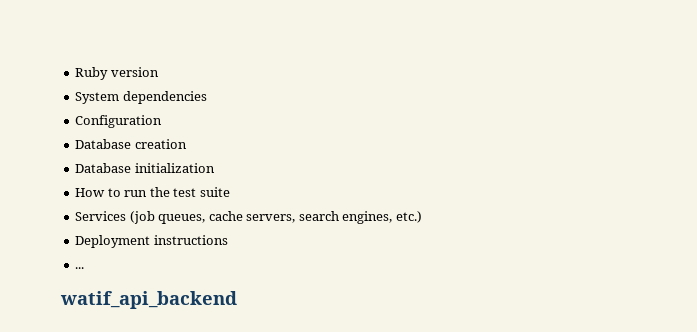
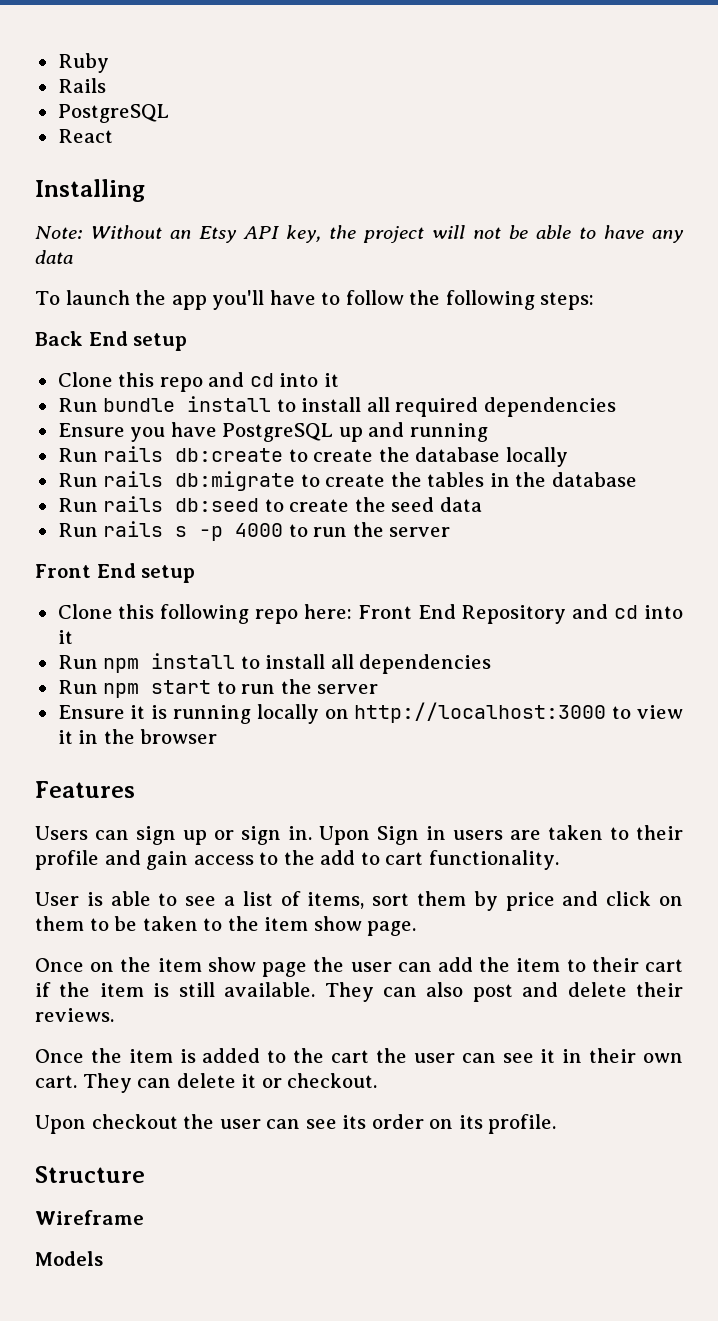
[110,67,159,77] [75,91,207,104] [75,115,163,128] [75,139,187,149] [75,163,215,173] [75,187,230,197] [75,211,422,224] [75,235,228,248] [75,267,85,269] [60,291,237,309] version // System dependencies // Configuration // Database creation // Database initialization // How to run the test suite // Services (job queues, cache servers, search engines, etc.) // Deployment instructions // ... // watif_api_backend -> [57,78,106,93] [57,104,169,123] [57,129,113,143] [35,179,145,202] [35,225,684,243] [35,250,73,264] [35,290,595,310] [35,331,188,351] [57,372,339,392] [57,396,616,417] [57,422,488,442] [57,446,568,467] [57,471,637,491] [57,496,482,512] [57,521,451,541] [35,563,196,583] [57,604,684,624] [57,630,73,644] [57,653,492,674] [57,679,379,698] [57,702,683,724] [57,729,218,744] [35,781,135,798] [35,825,683,845] [35,850,559,870] [35,891,683,911] [35,916,417,936] [35,957,683,977] [35,982,683,1002] [35,1008,114,1022] [35,1048,684,1063] [35,1073,378,1093] [35,1114,557,1134] [35,1166,145,1183] [35,1210,144,1225] [35,1251,103,1266] // Rails // PostgreSQL // React // Installing // Note: Without an Etsy API key, the project will not be able to have any data // To launch the app you'll have to follow the following steps: // Back End setup // Clone this repo and cd into it // Run bundle install to install all required dependencies // Ensure you have PostgreSQL up and running // Run rails db:create to create the database locally // Run rails db:migrate to create the tables in the database // Run rails db:seed to create the seed data // Run rails s -p 4000 to run the server // Front End setup // Clone this following repo here: Front End Repository and cd into it // Run npm install to install all dependencies // Run npm start to run the server // Ensure it is running locally on http://localhost:3000 to view it in the browser // Features // Users can sign up or sign in. Upon Sign in users are taken to their profile and gain access to the add to cart functionality. // User is able to see a list of items, sort them by price and click on them to be taken to the item show page. // Once on the item show page the user can add the item to their cart if the item is still available. They can also post and delete their reviews. // Once the item is added to the cart the user can see it in their own cart. They can delete it or checkout. // Upon checkout the user can see its order on its profile. // Structure // Wireframe // Models

